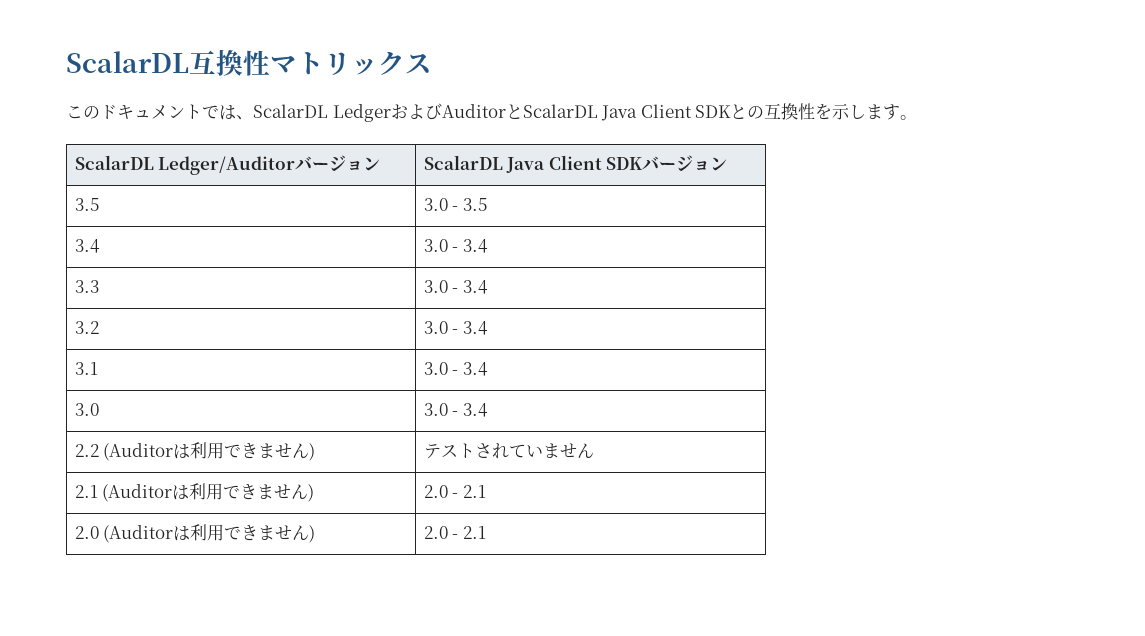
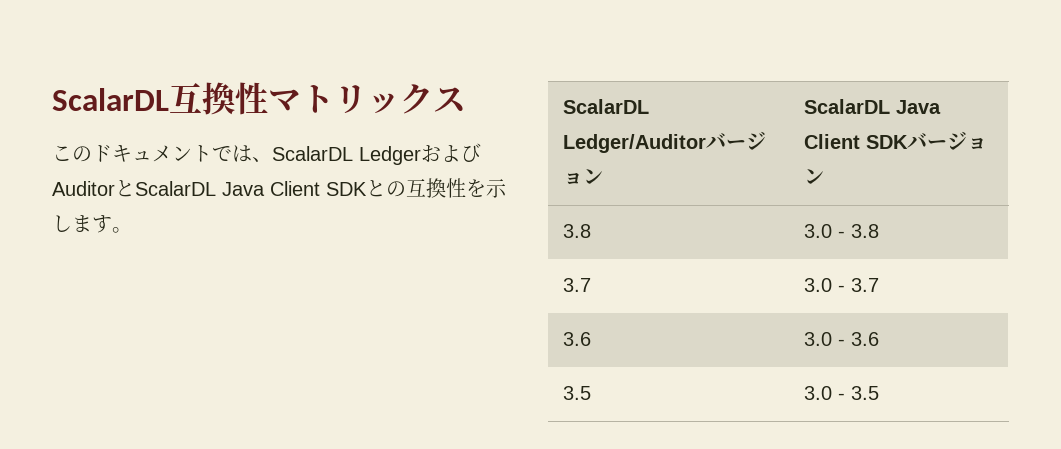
[74,198,99,211] [423,198,487,211] [74,239,100,253] [423,239,488,253] [74,280,99,293] [423,280,488,294] [74,321,99,334] [423,321,488,335] [74,362,98,375] [423,362,488,376] [74,403,99,416] [423,403,488,417] [74,442,316,461] [423,443,594,459] [74,483,315,502] [423,485,486,498] [74,524,316,543] [423,526,486,539] 3.5 | 3.0 - 3.5 // 3.4 | 3.0 - 3.4 // 3.3 | 3.0 - 3.4 // 3.2 | 3.0 - 3.4 // 3.1 | 3.0 - 3.4 // 3.0 | 3.0 - 3.4 // 2.2 (Auditorは利用できません) | テストされていません // 2.1 (Auditorは利用できません) | 2.0 - 2.1 // 2.0 (Auditorは利用できません) | 2.0 - 2.1 -> [563,224,592,238] [804,224,880,238] [563,278,592,292] [804,278,880,292] [563,332,592,346] [804,332,880,346] [563,386,592,400] [804,386,880,400] 3.8 | 3.0 - 3.8 // 3.7 | 3.0 - 3.7 // 3.6 | 3.0 - 3.6 // 3.5 | 3.0 - 3.5

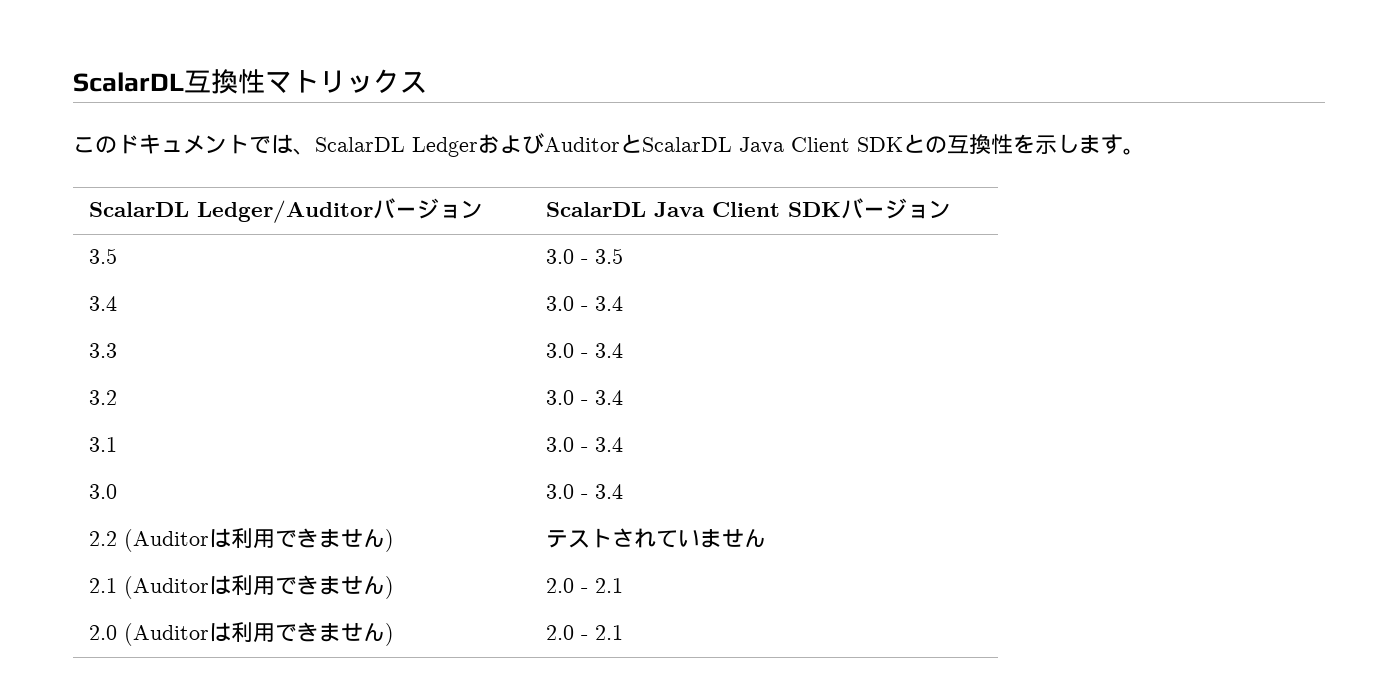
[563,224,592,238] [804,224,880,238] [563,278,592,292] [804,278,880,292] [563,332,592,346] [804,332,880,346] [563,386,592,400] [804,386,880,400] 3.8 | 3.0 - 3.8 // 3.7 | 3.0 - 3.7 // 3.6 | 3.0 - 3.6 // 3.5 | 3.0 - 3.5 -> [89,248,118,264] [546,248,624,264] [89,296,118,311] [546,296,624,311] [89,343,118,358] [546,343,624,358] [89,390,118,405] [546,390,624,405] [89,437,118,452] [546,437,624,452] [89,484,118,499] [546,484,624,499] [89,528,395,552] [546,528,767,548] [89,575,395,599] [546,578,624,593] [89,622,395,646] [546,625,624,640] 3.5 | 3.0 - 3.5 // 3.4 | 3.0 - 3.4 // 3.3 | 3.0 - 3.4 // 3.2 | 3.0 - 3.4 // 3.1 | 3.0 - 3.4 // 3.0 | 3.0 - 3.4 // 2.2 (Auditorは利用できません) | テストされていません // 2.1 (Auditorは利用できません) | 2.0 - 2.1 // 2.0 (Auditorは利用できません) | 2.0 - 2.1

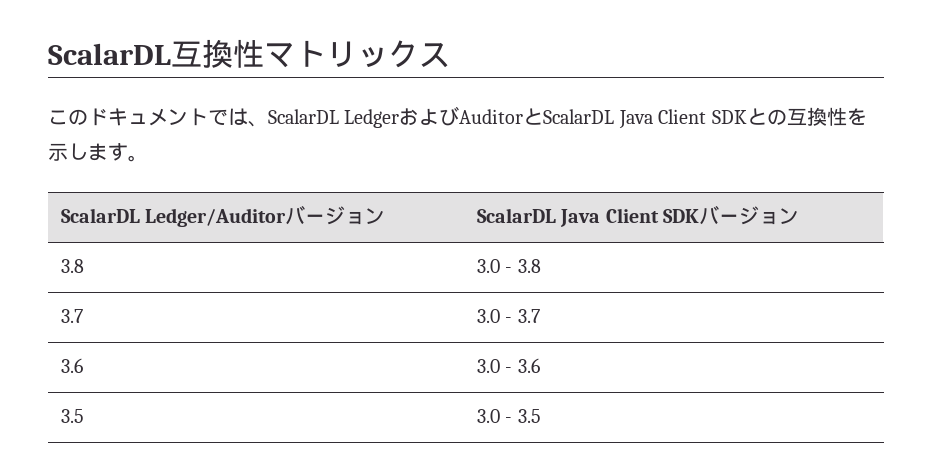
[89,248,118,264] [546,248,624,264] [89,296,118,311] [546,296,624,311] [89,343,118,358] [546,343,624,358] [89,390,118,405] [546,390,624,405] [89,437,118,452] [546,437,624,452] [89,484,118,499] [546,484,624,499] [89,528,395,552] [546,528,767,548] [89,575,395,599] [546,578,624,593] [89,622,395,646] [546,625,624,640] 3.5 | 3.0 - 3.5 // 3.4 | 3.0 - 3.4 // 3.3 | 3.0 - 3.4 // 3.2 | 3.0 - 3.4 // 3.1 | 3.0 - 3.4 // 3.0 | 3.0 - 3.4 // 2.2 (Auditorは利用できません) | テストされていません // 2.1 (Auditorは利用できません) | 2.0 - 2.1 // 2.0 (Auditorは利用できません) | 2.0 - 2.1 -> [60,259,84,273] [476,259,541,273] [60,309,83,323] [476,309,540,323] [60,358,83,373] [476,358,540,373] [60,409,84,423] [476,409,541,423] 3.8 | 3.0 - 3.8 // 3.7 | 3.0 - 3.7 // 3.6 | 3.0 - 3.6 // 3.5 | 3.0 - 3.5

